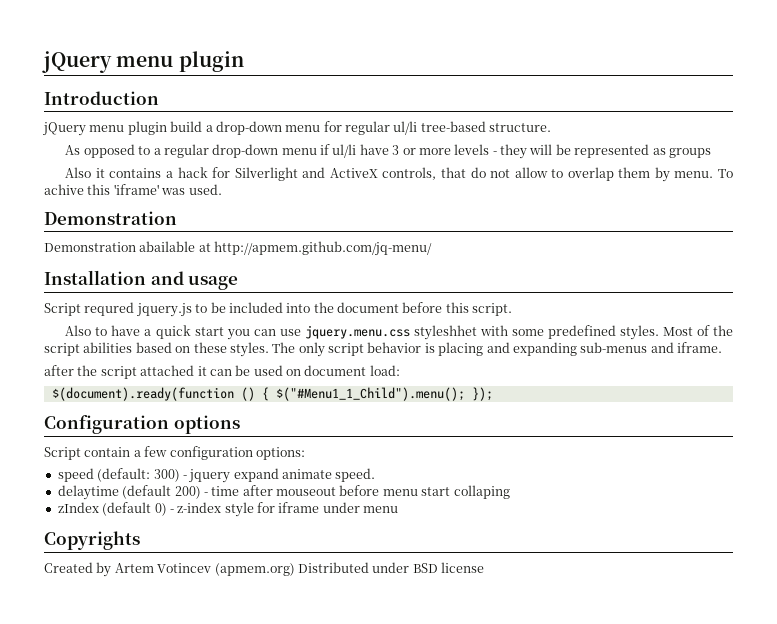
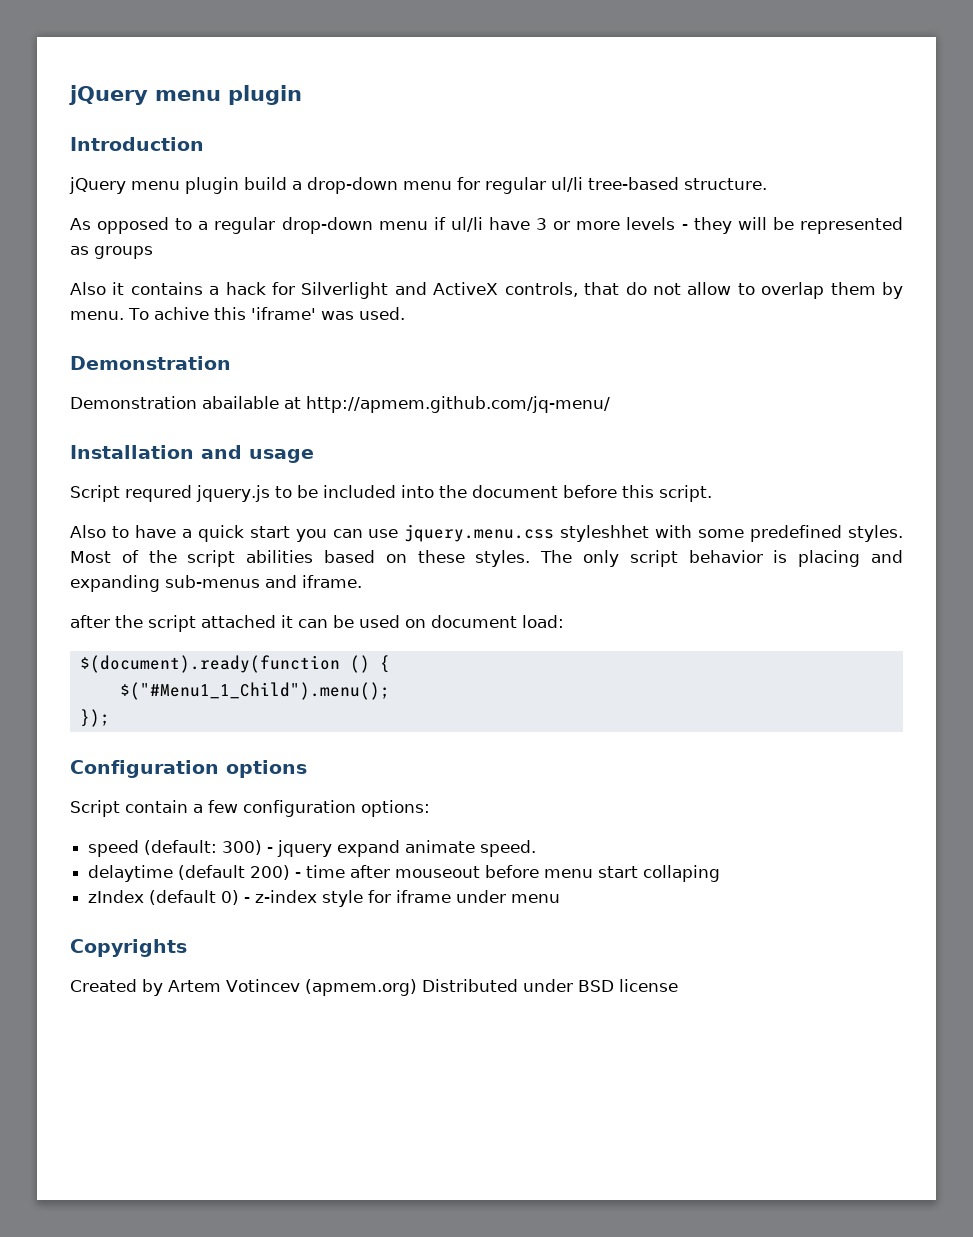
(269, 394) none -> (390, 664) //
(465, 394) none -> (390, 691) //

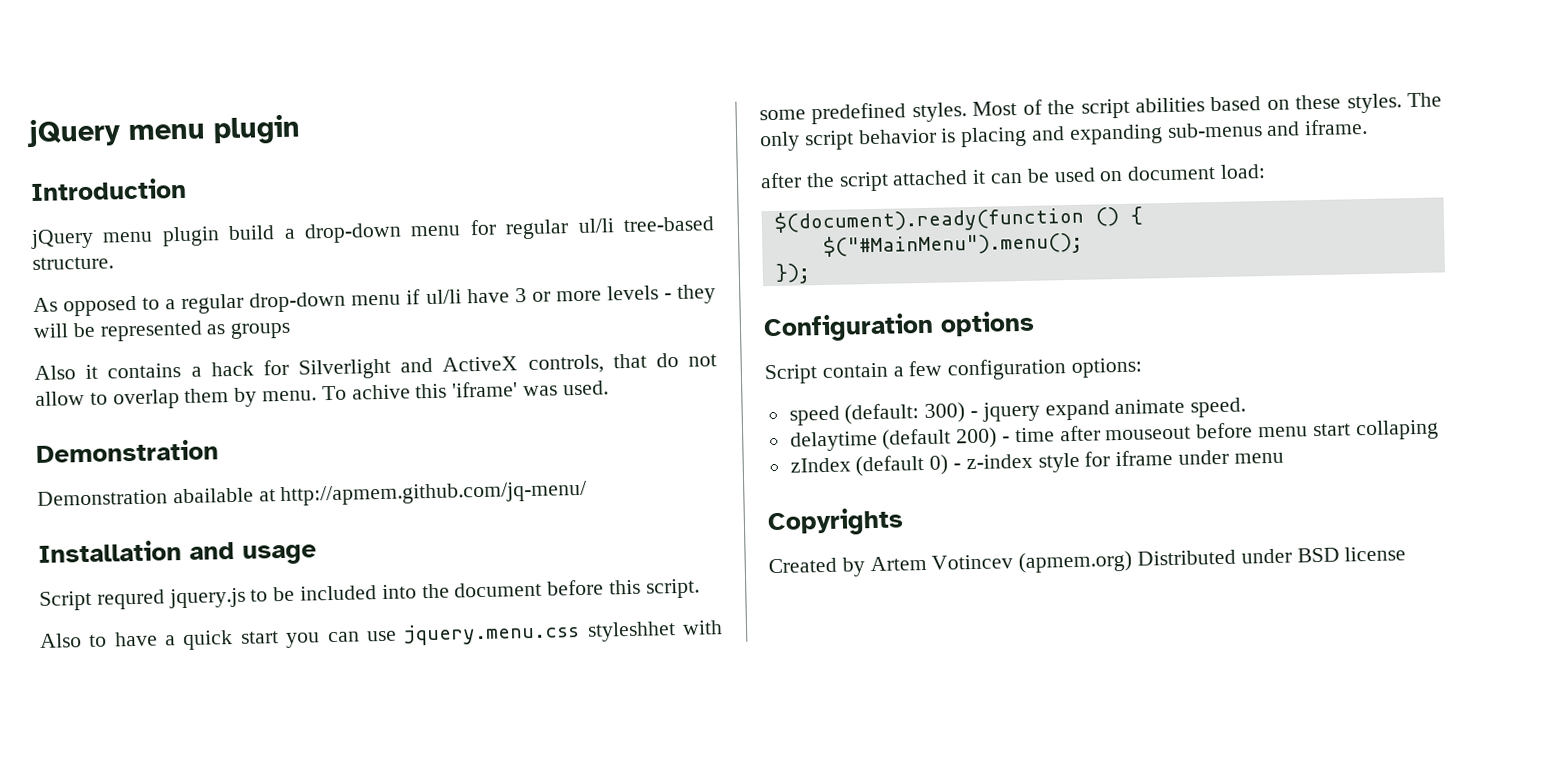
[119,682,390,700] $("#Menu1_1_Child").menu(); -> [822,231,1083,259] $("#MainMenu").menu();

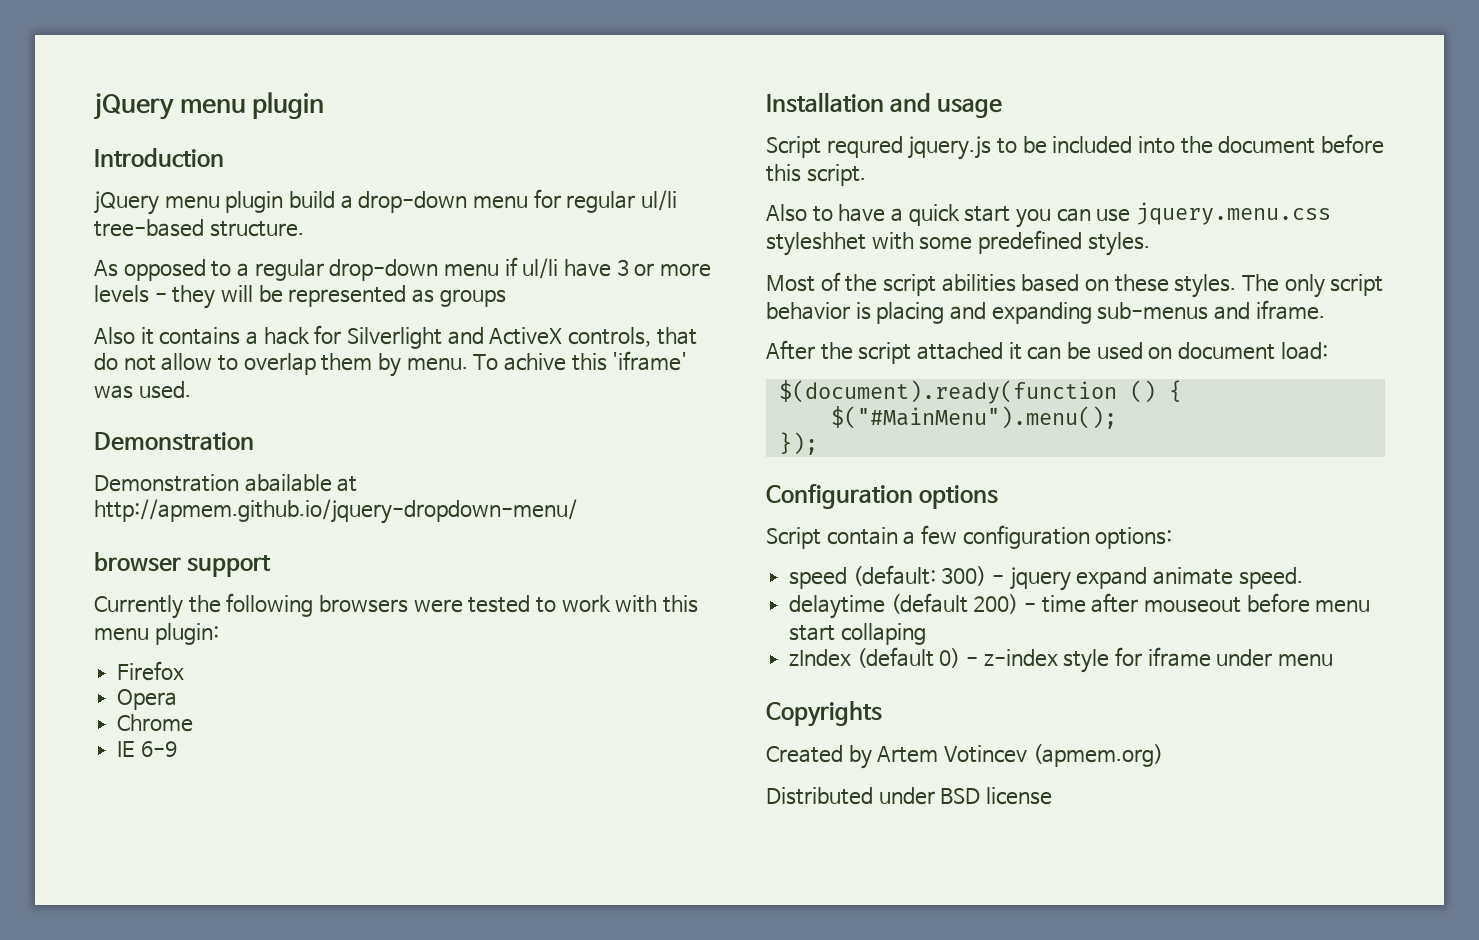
[280,480,588,507] http://apmem.github.com/jq-menu/ -> [94,499,577,524] [94,552,272,577] [94,593,698,619] [94,623,219,645] [117,661,185,681] [117,689,178,710] [117,714,194,732] [117,741,177,757] http://apmem.github.io/jquery-dropdown-menu/ // browser support // Currently the following browsers were tested to work with this menu plugin: // Firefox // Opera // Chrome // IE 6-9
(967, 112) none -> (1150, 244) //
[760,172,802,189] after -> [766,340,815,360] After
(1133, 562) none -> (1163, 755) //

